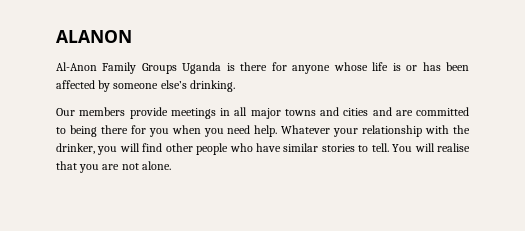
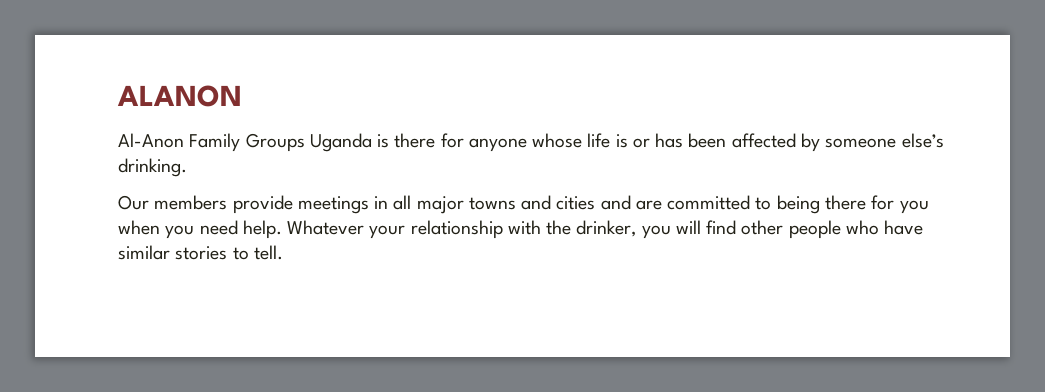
[392,143,471,152] [56,161,171,173] You will realise that you are not alone. -> (283, 252) none

